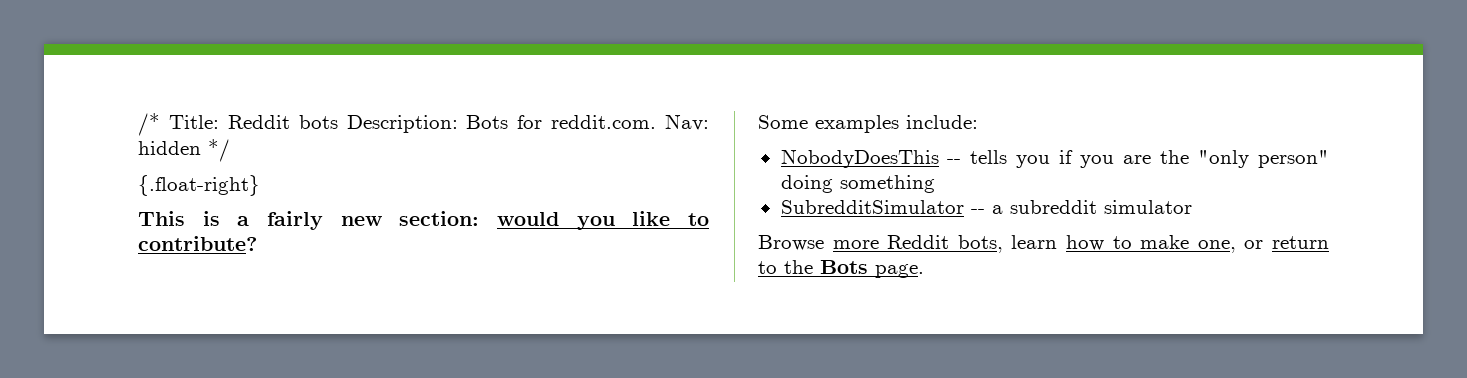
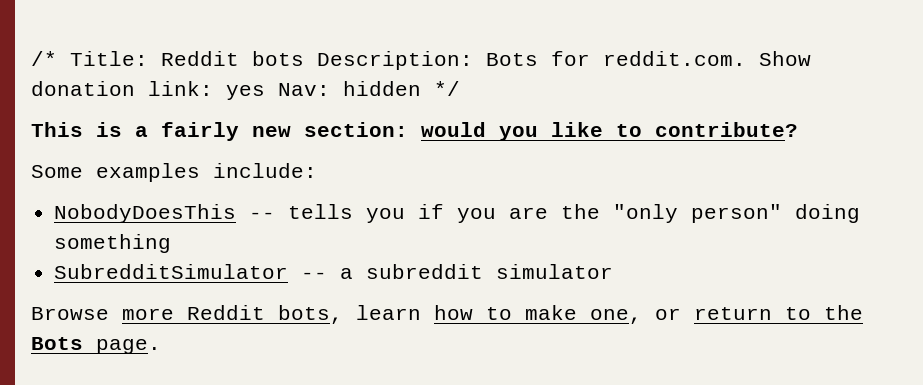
(657, 122) none -> [759,51,811,66] [31,81,265,100] Show donation link: yes
[138,175,260,196] // {.float-right} -> (460, 88) none

